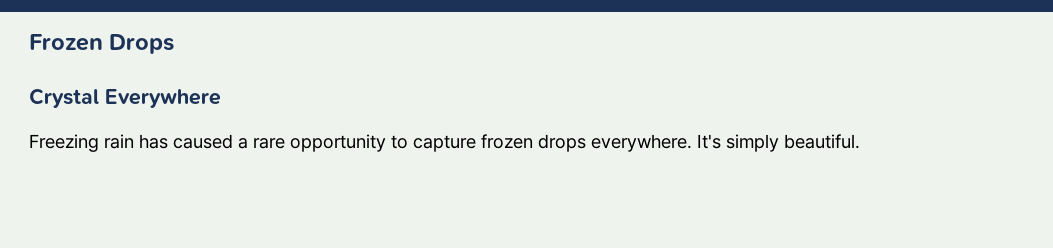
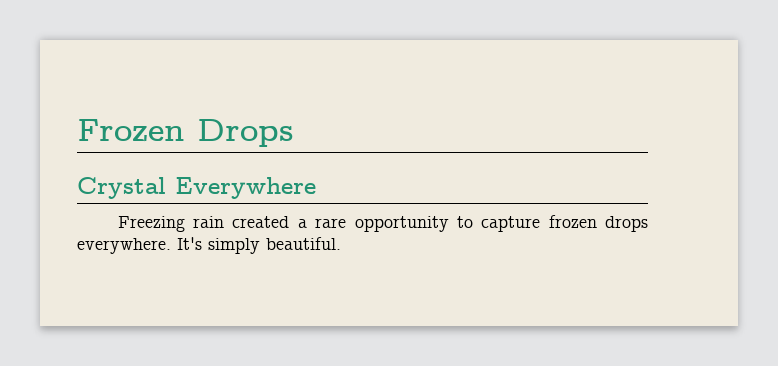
[139,134,233,149] has caused -> [232,216,290,228] created

